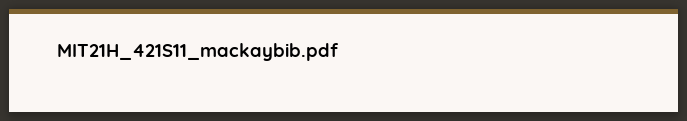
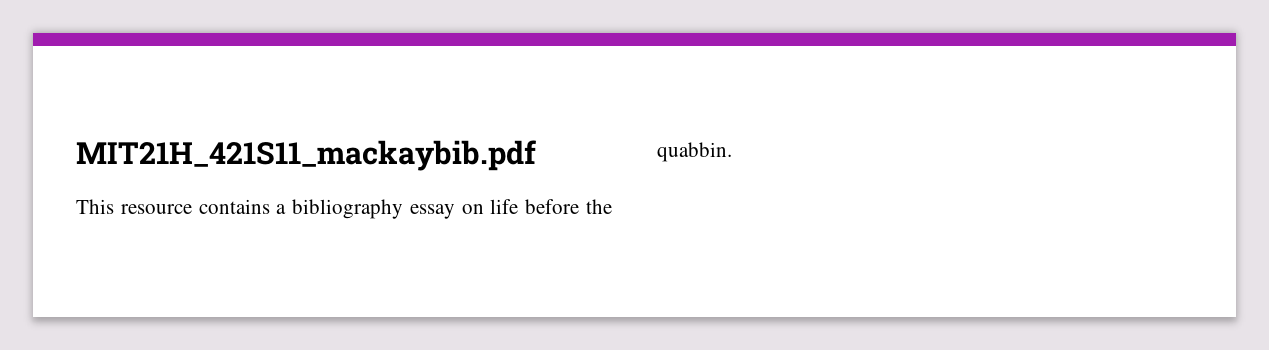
(338, 52) none -> [76,199,612,219] [657,142,732,162] // This resource contains a bibliography essay on life before the quabbin.

